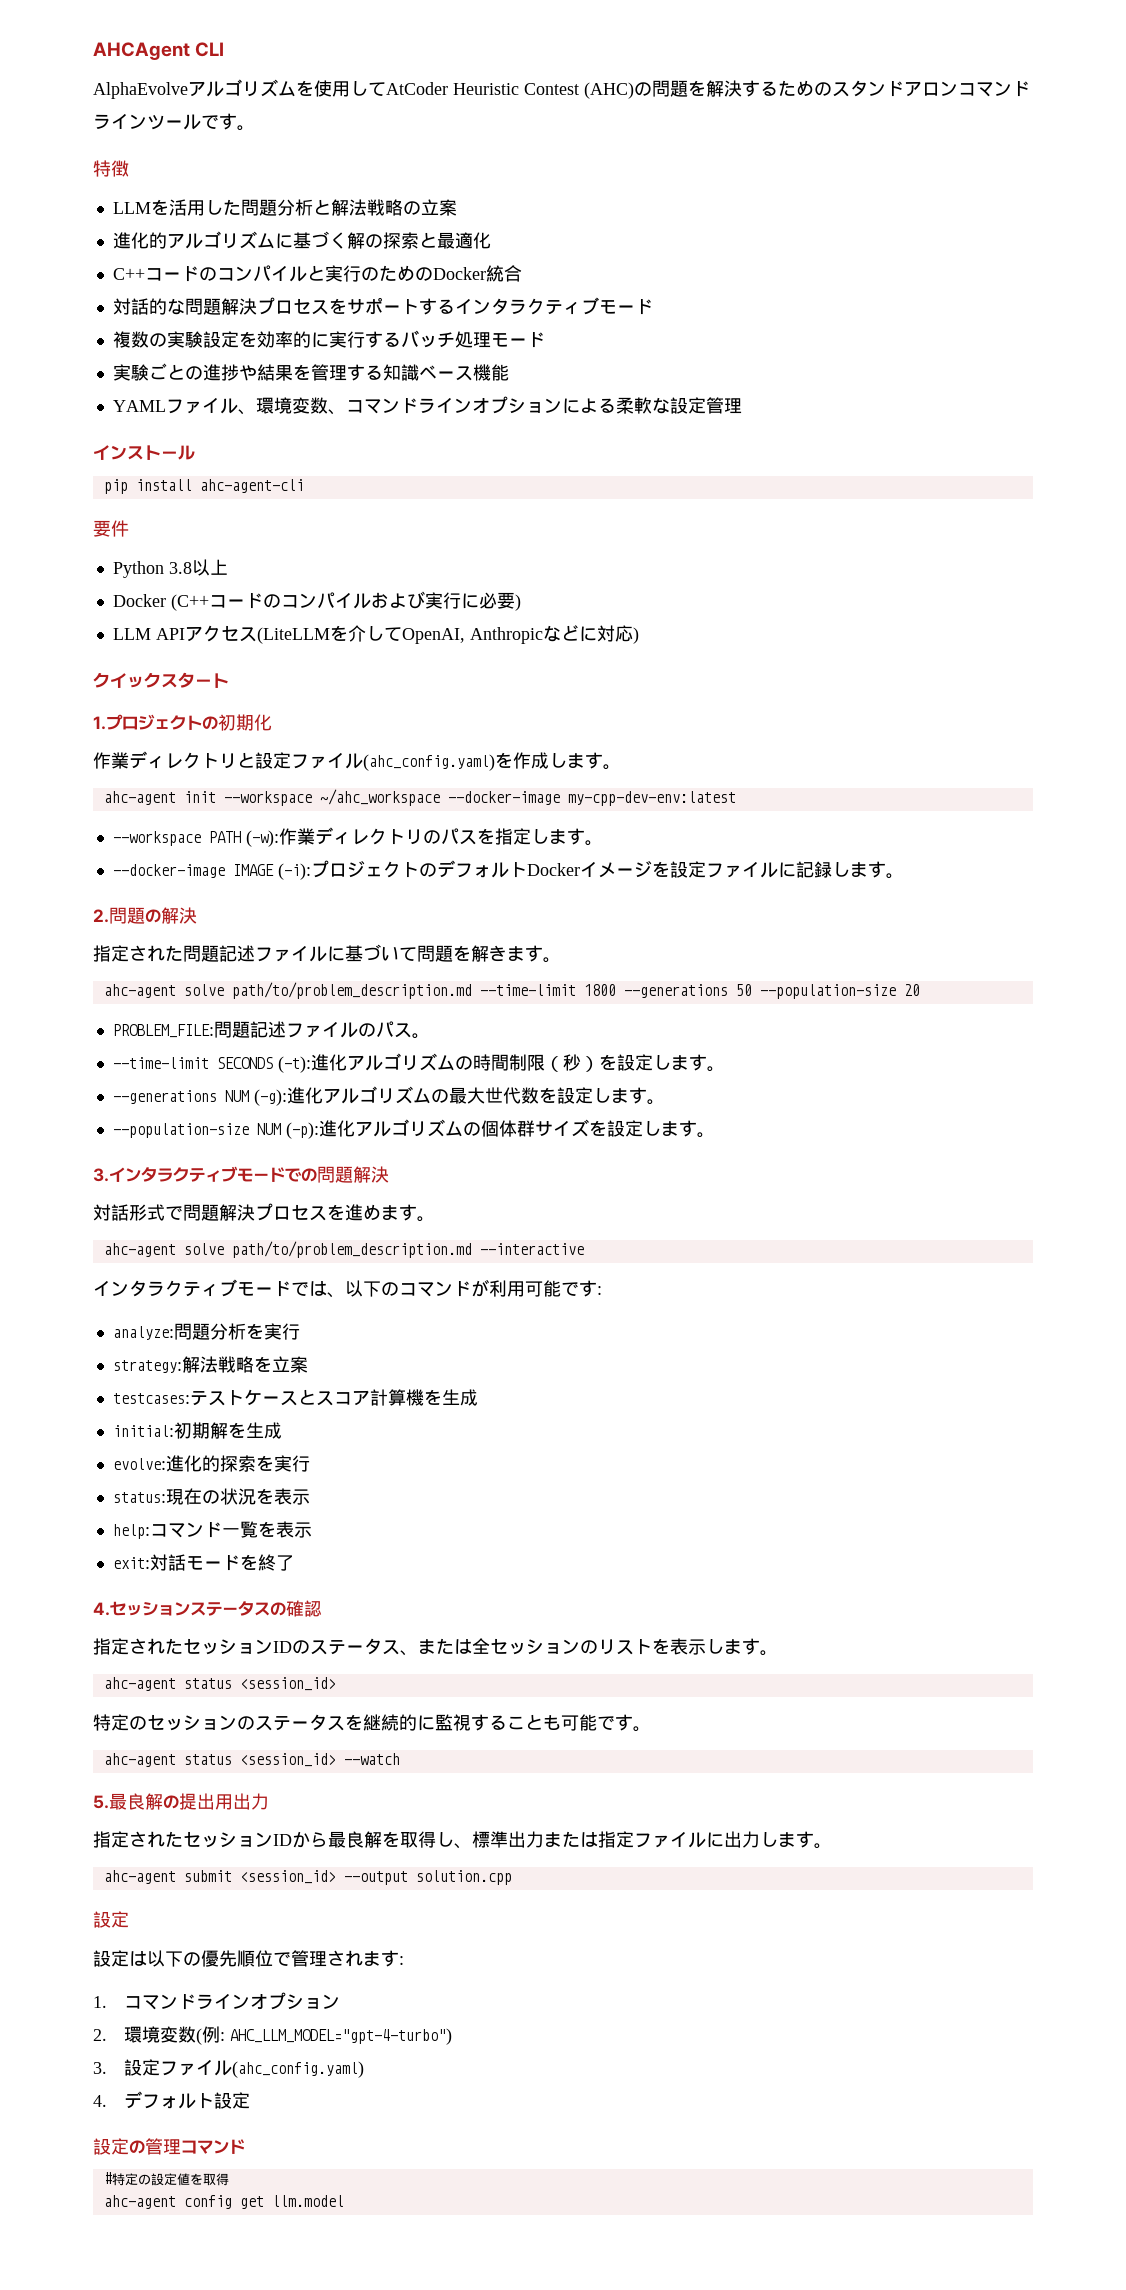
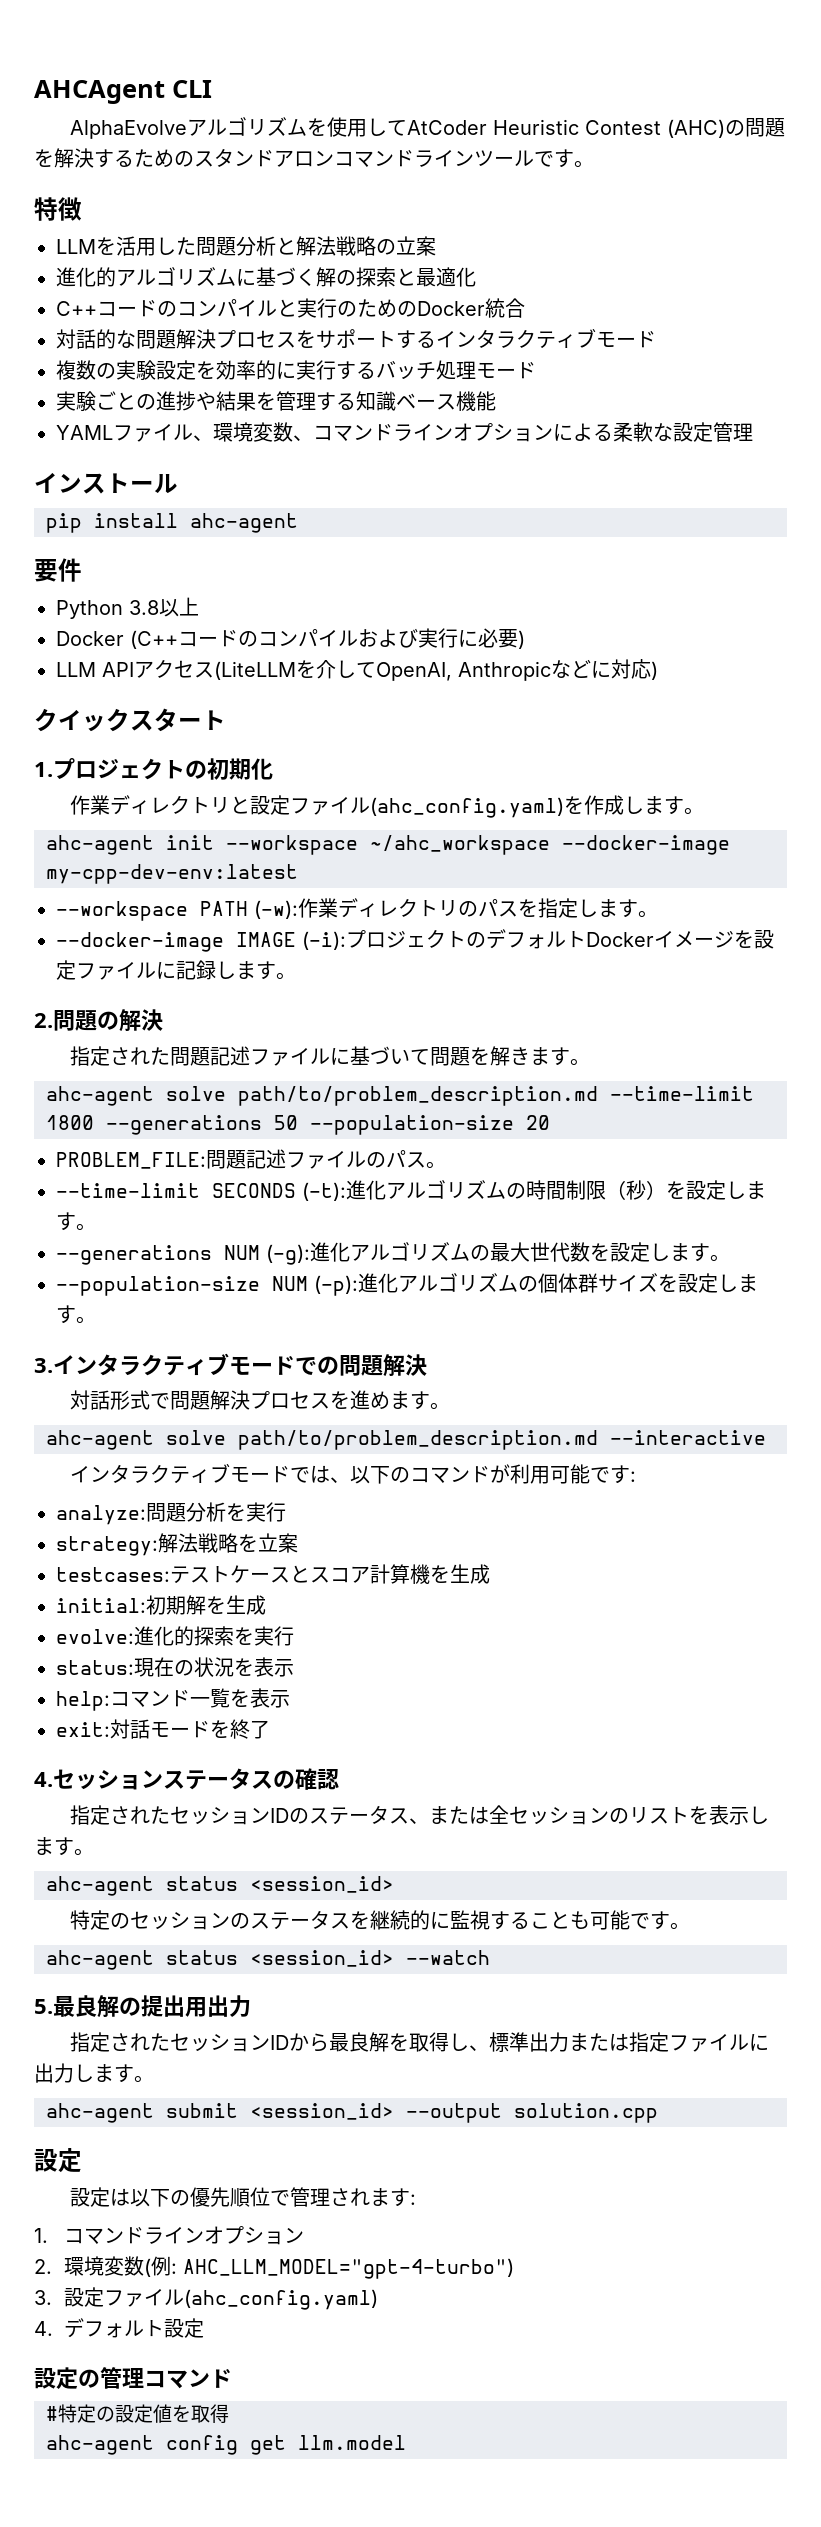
[199,479,304,493] ahc-agent-cli -> [190,513,298,533] ahc-agent

